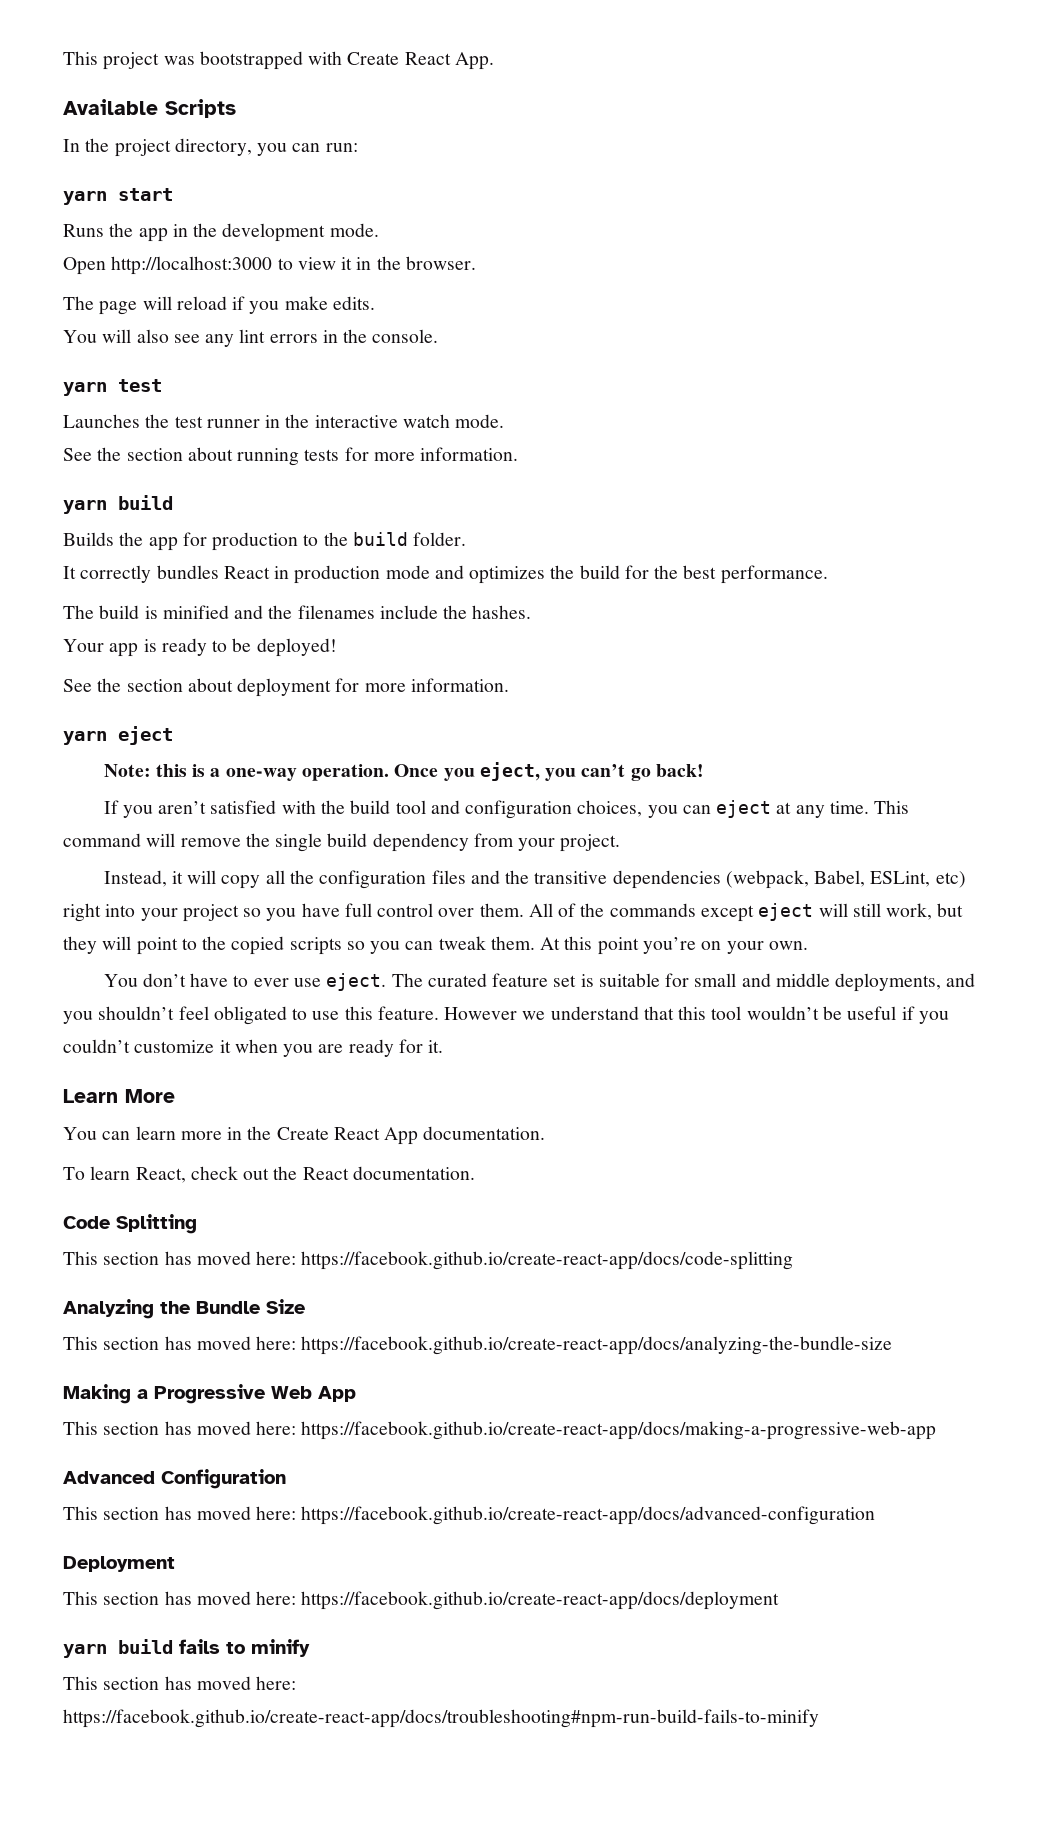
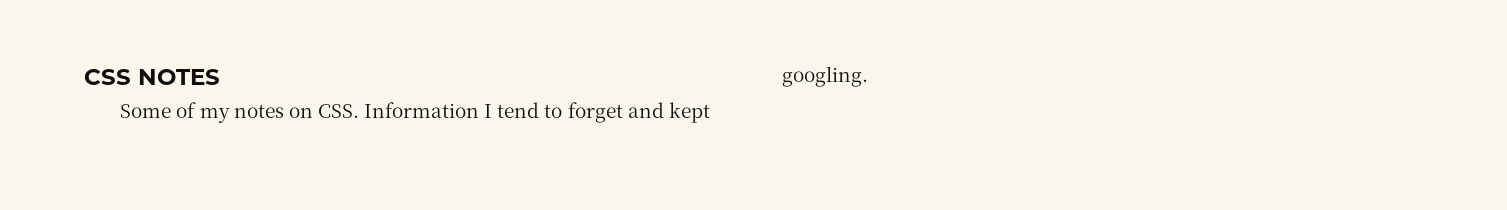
[63,51,494,70] [63,99,236,118] [63,138,358,157] [63,188,173,205] [63,223,379,242] [63,256,476,275] [63,296,375,315] [63,329,439,347] [63,379,162,396] [63,414,505,428] [63,447,519,466] [63,495,173,514] [63,532,467,551] [63,565,828,584] [63,605,532,619] [63,638,337,657] [63,678,509,697] [63,726,173,745] [103,762,704,781] [103,800,910,819] [63,833,621,852] [103,870,966,889] [63,903,964,922] [63,936,808,955] [103,973,976,992] [63,1006,949,1025] [63,1039,444,1057] [63,1089,175,1103] [63,1126,546,1145] [63,1166,475,1183] [63,1214,197,1234] [63,1251,794,1270] [63,1299,305,1319] [63,1336,893,1355] [63,1384,356,1404] [63,1421,937,1440] [63,1469,286,1489] [63,1506,876,1525] [63,1556,175,1572] [63,1591,780,1610] [63,1639,310,1658] [63,1676,297,1690] [63,1709,819,1728] This project was bootstrapped with Create React App. // Available Scripts // In the project directory, you can run: // yarn start // Runs the app in the development mode. // Open http://localhost:3000 to view it in the browser. // The page will reload if you make edits. // You will also see any lint errors in the console. // yarn test // Launches the test runner in the interactive watch mode. // See the section about running tests for more information. // yarn build // Builds the app for production to the build folder. // It correctly bundles React in production mode and optimizes the build for the best performance. // The build is minified and the filenames include the hashes. // Your app is ready to be deployed! // See the section about deployment for more information. // yarn eject // Note: this is a one-way operation. Once you eject, you can’t go back! // If you aren’t satisfied with the build tool and configuration choices, you can eject at any time. This command will remove the single build dependency from your project. // Instead, it will copy all the configuration files and the transitive dependencies (webpack, Babel, ESLint, etc) right into your project so you have full control over them. All of the commands except eject will still work, but they will point to the copied scripts so you can tweak them. At this point you’re on your own. // You don’t have to ever use eject. The curated feature set is suitable for small and middle deployments, and you shouldn’t feel obligated to use this feature. However we understand that this tool wouldn’t be useful if you couldn’t customize it when you are ready for it. // Learn More // You can learn more in the Create React App documentation. // To learn React, check out the React documentation. // Code Splitting // This section has moved here: https://facebook.github.io/create-react-app/docs/code-splitting // Analyzing the Bundle Size // This section has moved here: https://facebook.github.io/create-react-app/docs/analyzing-the-bundle-size // Making a Progressive Web App // This section has moved here: https://facebook.github.io/create-react-app/docs/making-a-progressive-web-app // Advanced Configuration // This section has moved here: https://facebook.github.io/create-react-app/docs/advanced-configuration // Deployment // This section has moved here: https://facebook.github.io/create-react-app/docs/deployment // yarn build fails to minify // This section has moved here: https://facebook.github.io/create-react-app/docs/troubleshooting#npm-run-build-fails-to-minify -> [84,69,220,85] [120,102,710,123] [782,66,868,87] CSS NOTES // Some of my notes on CSS. Information I tend to forget and kept googling.

